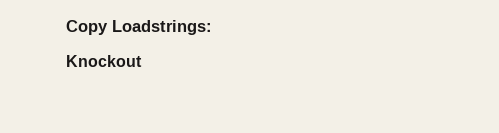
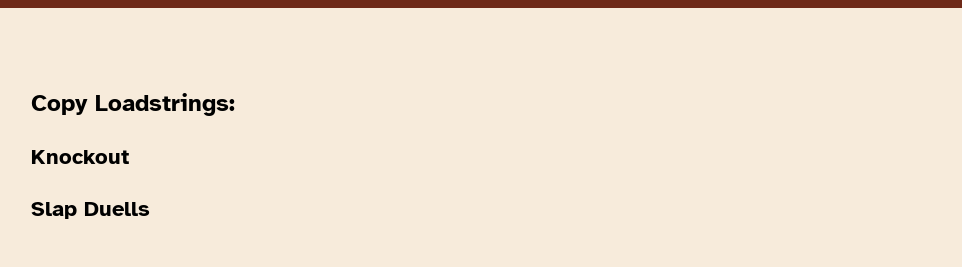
(142, 61) none -> [31,202,150,219] // Slap Duells

